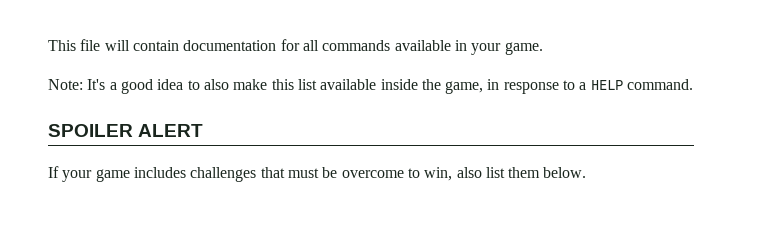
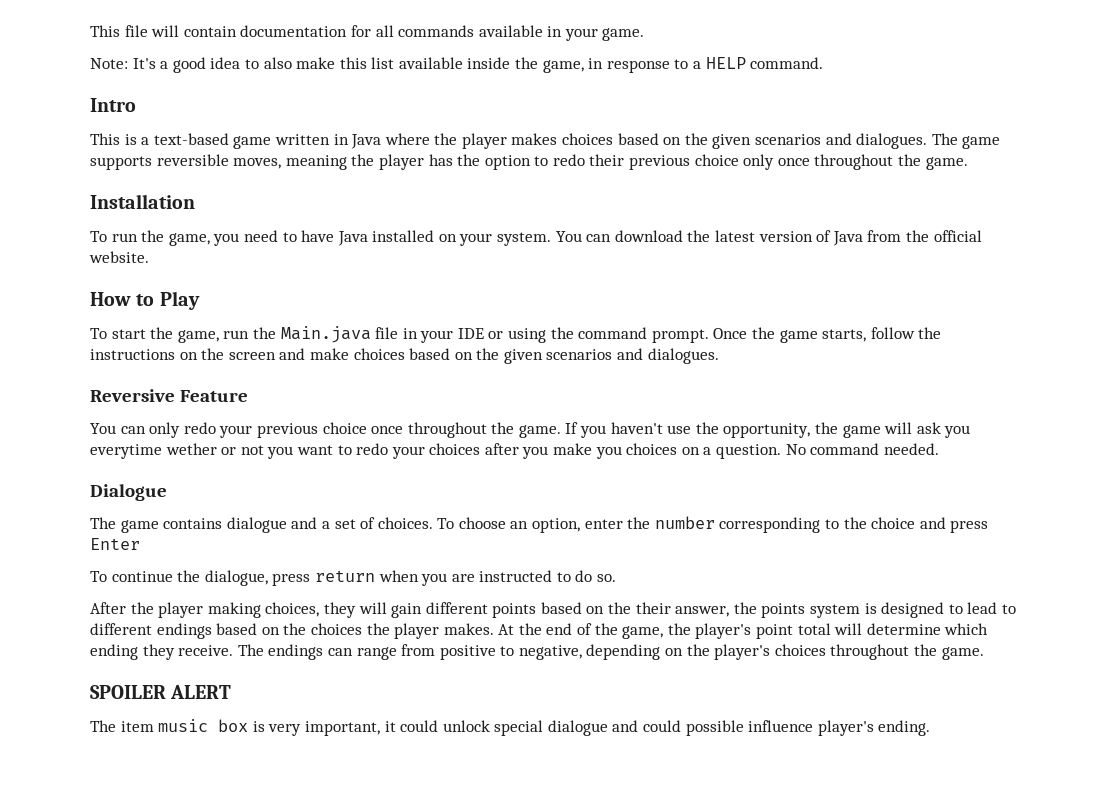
[48,124,204,137] [48,166,587,182] SPOILER ALERT // If your game includes challenges that must be overcome to win, also list them below. -> [90,98,136,112] [90,133,1001,149] [90,154,968,170] [90,194,195,209] [90,230,982,246] [89,251,149,263] [90,291,200,310] [90,326,942,343] [90,348,719,364] [90,389,248,402] [90,422,971,438] [90,443,939,459] [90,484,167,501] [90,516,989,533] [90,538,140,550] [90,570,617,586] [90,602,1016,618] [90,623,989,639] [90,644,984,660] [90,685,232,699] [90,719,931,736] Intro // This is a text-based game written in Java where the player makes choices based on the given scenarios and dialogues. The game supports reversible moves, meaning the player has the option to redo their previous choice only once throughout the game. // Installation // To run the game, you need to have Java installed on your system. You can download the latest version of Java from the official website. // How to Play // To start the game, run the Main.java file in your IDE or using the command prompt. Once the game starts, follow the instructions on the screen and make choices based on the given scenarios and dialogues. // Reversive Feature // You can only redo your previous choice once throughout the game. If you haven't use the opportunity, the game will ask you everytime wether or not you want to redo your choices after you make you choices on a question. No command needed. // Dialogue // The game contains dialogue and a set of choices. To choose an option, enter the number corresponding to the choice and press Enter // To continue the dialogue, press return when you are instructed to do so. // After the player making choices, they will gain different points based on the their answer, the points system is designed to lead to different endings based on the choices the player makes. At the end of the game, the player's point total will determine which ending they receive. The endings can range from positive to negative, depending on the player's choices throughout the game. // SPOILER ALERT // The item music box is very important, it could unlock special dialogue and could possible influence player's ending.

